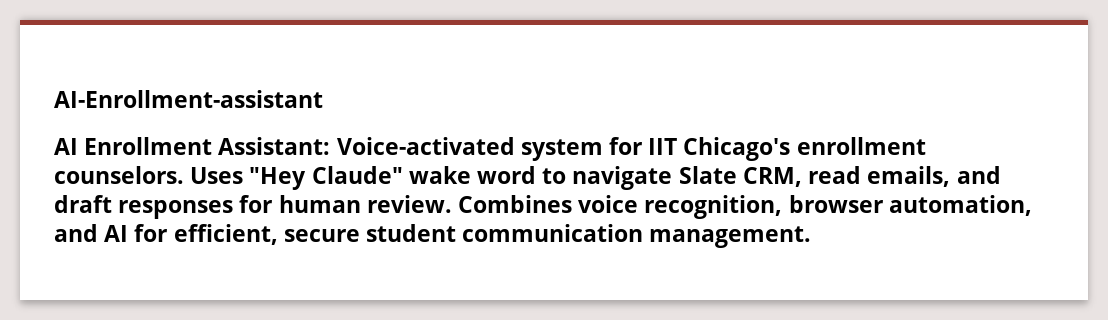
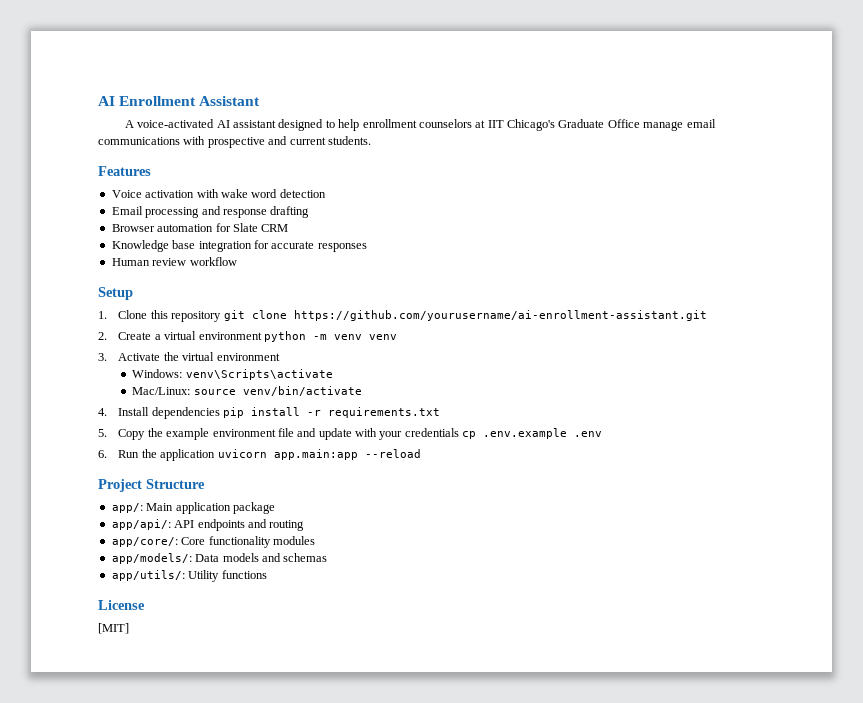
[54,90,323,108] AI-Enrollment-assistant // -> (98, 101) none
[218,137,926,161] [54,166,1001,190] [54,195,1032,219] [54,224,812,248] Assistant: Voice-activated system for IIT Chicago's enrollment counselors. Uses "Hey Claude" wake word to navigate Slate CRM, read emails, and draft responses for human review. Combines voice recognition, browser automation, and AI for efficient, secure student communication management. -> [199,96,261,106] [124,119,716,131] [98,136,371,148] [98,166,151,176] [111,189,326,198] [111,206,310,218] [111,223,289,232] [111,240,367,252] [111,257,237,266] [98,287,133,300] [98,310,707,322] [98,331,397,342] [98,352,280,361] [132,369,333,380] [132,386,362,396] [98,407,441,419] [98,428,603,440] [98,449,421,461] [98,479,205,492] [111,502,275,514] [111,519,305,531] [111,536,315,548] [111,553,328,564] [111,570,267,582] [98,600,145,610] [98,623,129,634] Assistant // A voice-activated AI assistant designed to help enrollment counselors at IIT Chicago's Graduate Office manage email communications with prospective and current students. // Features // Voice activation with wake word detection // Email processing and response drafting // Browser automation for Slate CRM // Knowledge base integration for accurate responses // Human review workflow // Setup // 1. Clone this repository git clone https://github.com/yourusername/ai-enrollment-assistant.git // 2. Create a virtual environment python -m venv venv // 3. Activate the virtual environment // Windows: venv\Scripts\activate // Mac/Linux: source venv/bin/activate // 4. Install dependencies pip install -r requirements.txt // 5. Copy the example environment file and update with your credentials cp .env.example .env // 6. Run the application uvicorn app.main:app --reload // Project Structure // app/: Main application package // app/api/: API endpoints and routing // app/core/: Core functionality modules // app/models/: Data models and schemas // app/utils/: Utility functions // License // [MIT]

